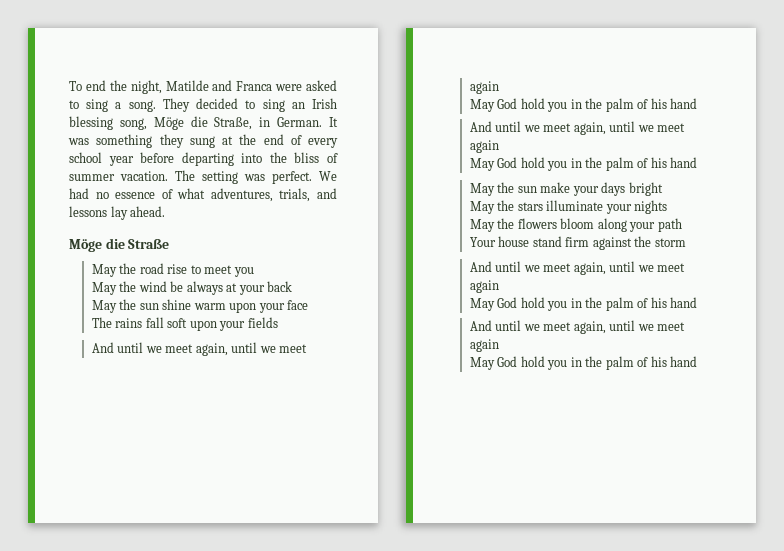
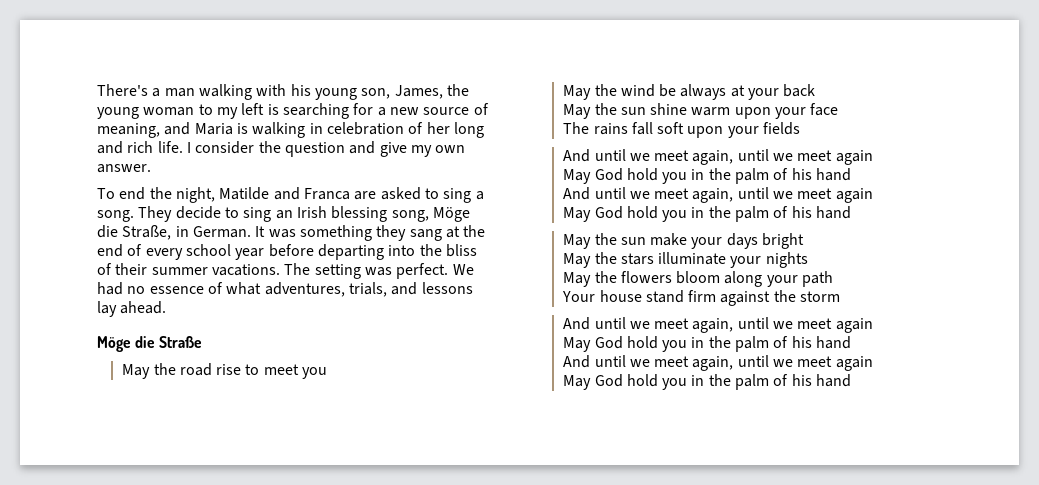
(69, 86) none -> [97,84,469,100] [97,103,489,119] [97,122,484,138] [97,141,466,157] [97,164,151,173] There's a man walking with his young son, James, the young woman to my left is searching for a new source of meaning, and Maria is walking in celebration of her long and rich life. I consider the question and give my own answer. //
[275,84,303,91] were -> [354,191,377,200] are
[196,98,239,109] decided -> [175,206,221,219] decide
[189,136,215,148] sung -> [409,229,442,241] sang
[69,171,168,181] summer vacation. -> [115,263,280,276] their summer vacations.

